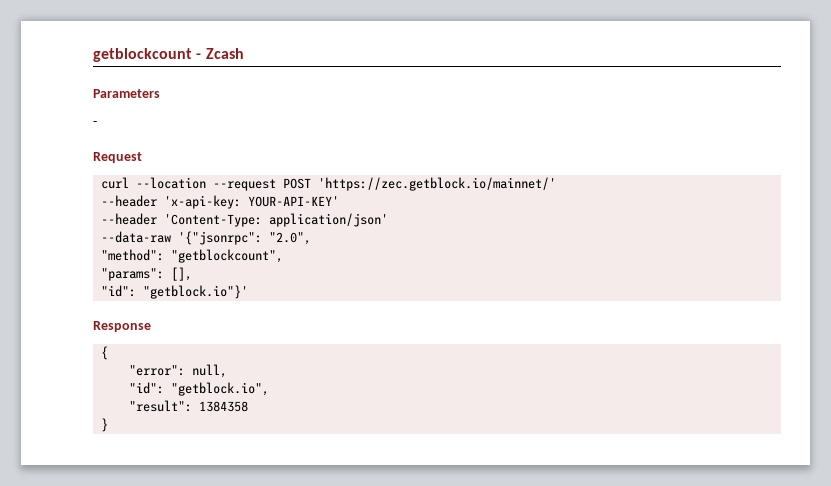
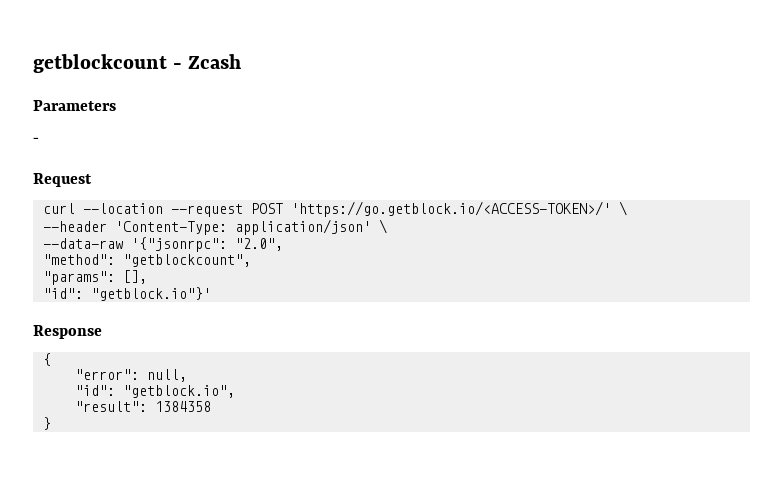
[318,177,557,191] [101,195,340,209] 'https://zec.getblock.io/mainnet/' // --header 'x-api-key: YOUR-API-KEY' -> [290,201,627,217] 'https://go.getblock.io/<ACCESS-TOKEN>/' \
(389, 220) none -> [378,219,387,234] \

